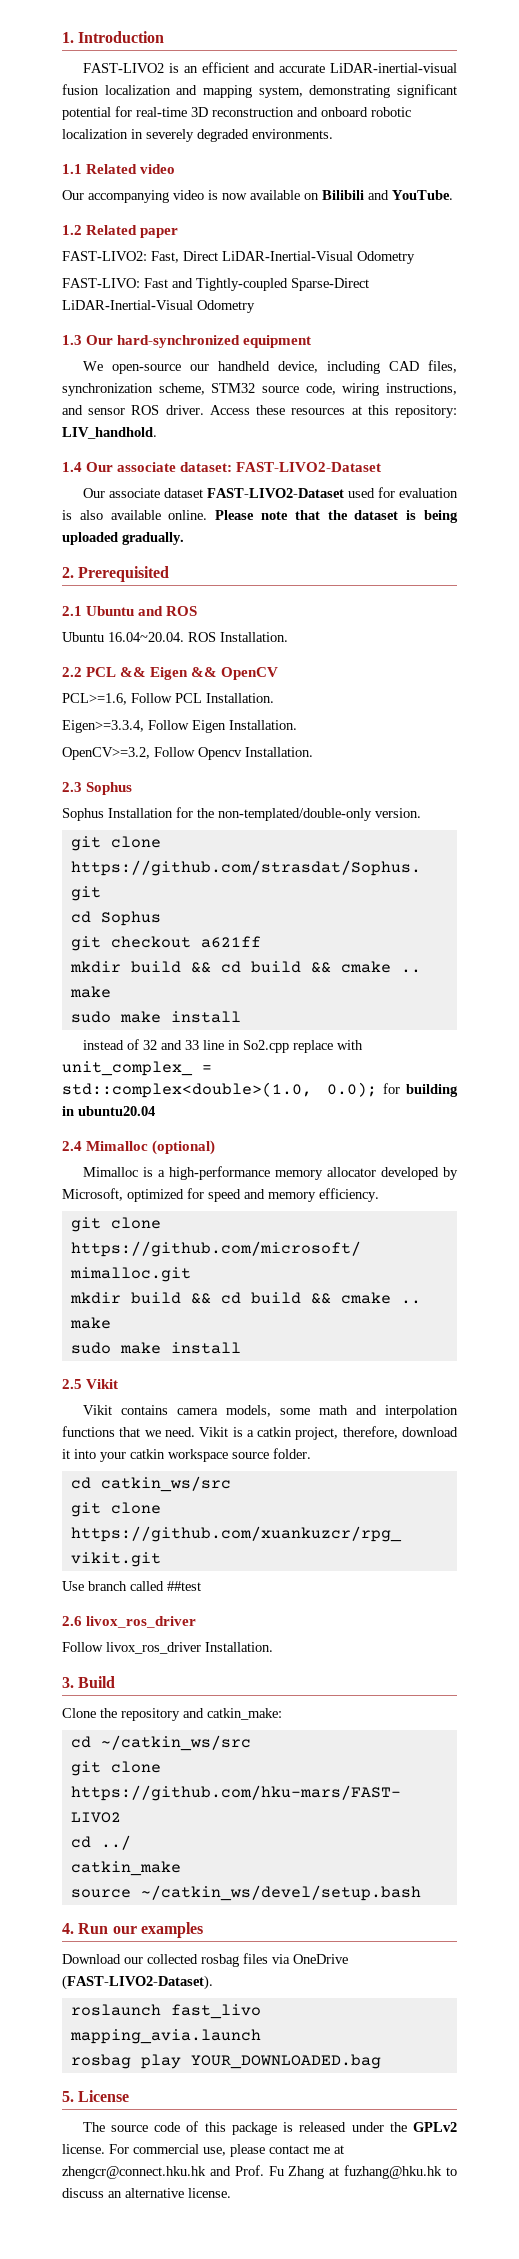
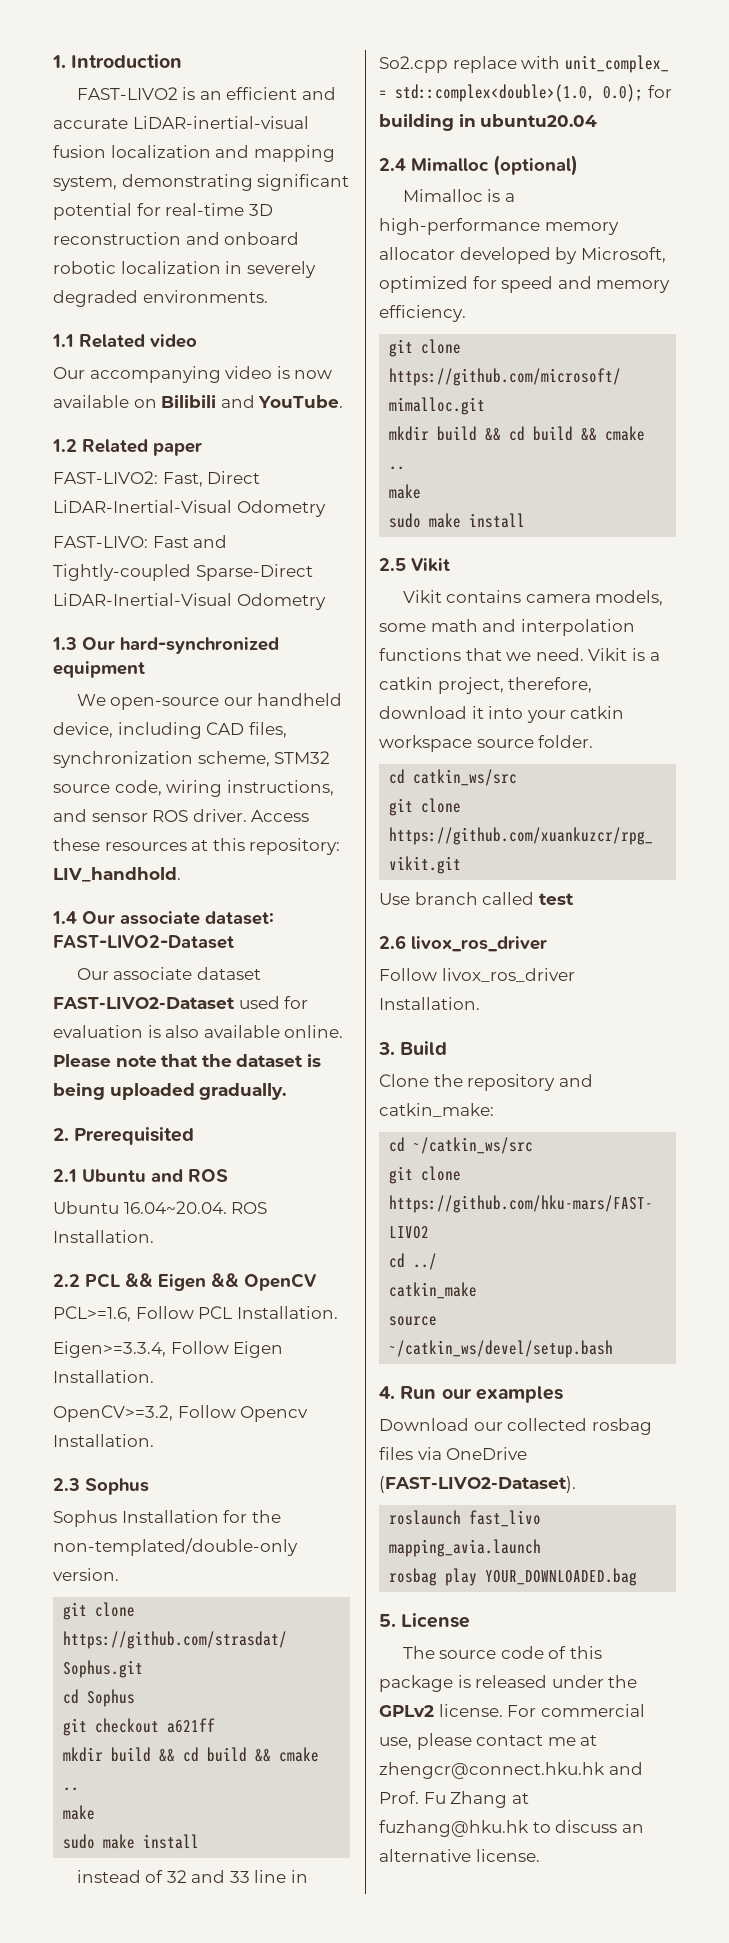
[167,1581,201,1591] ##test -> [538,893,574,905] test

